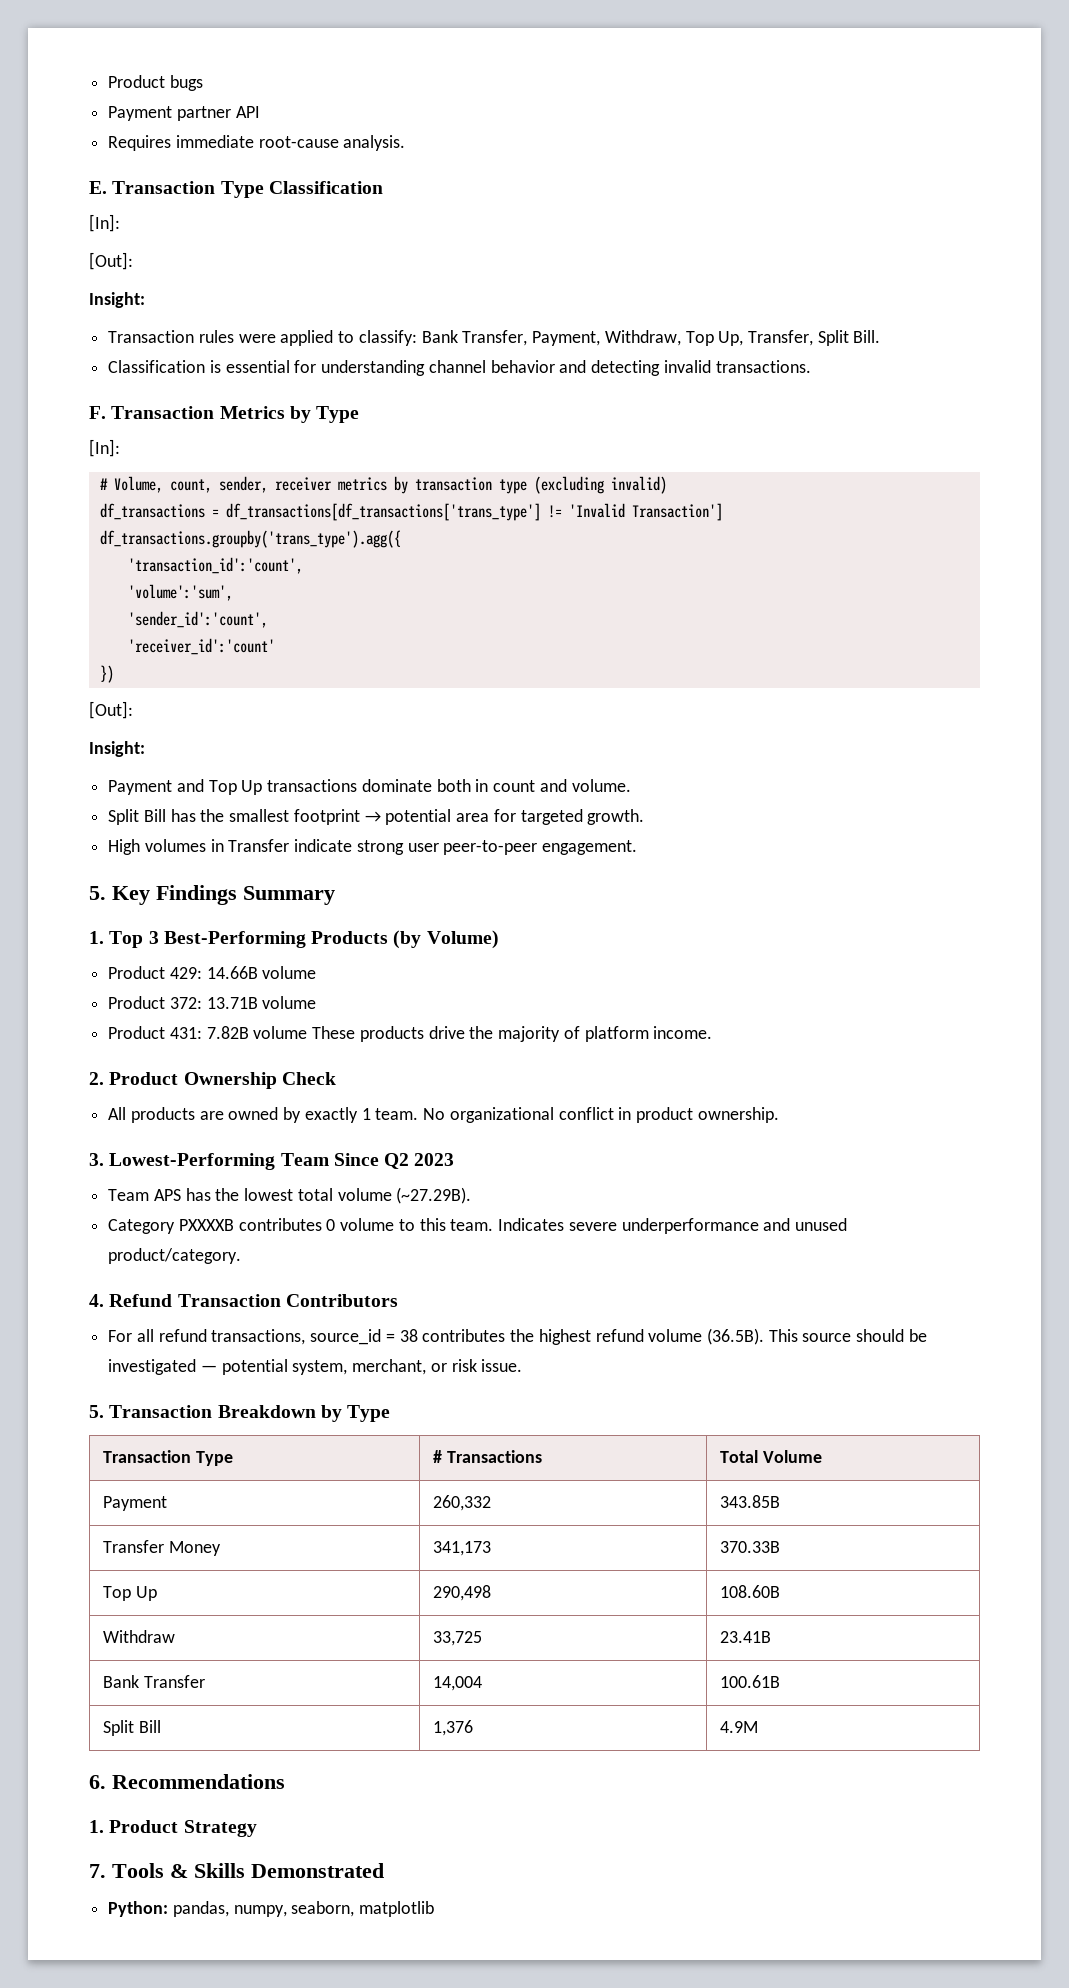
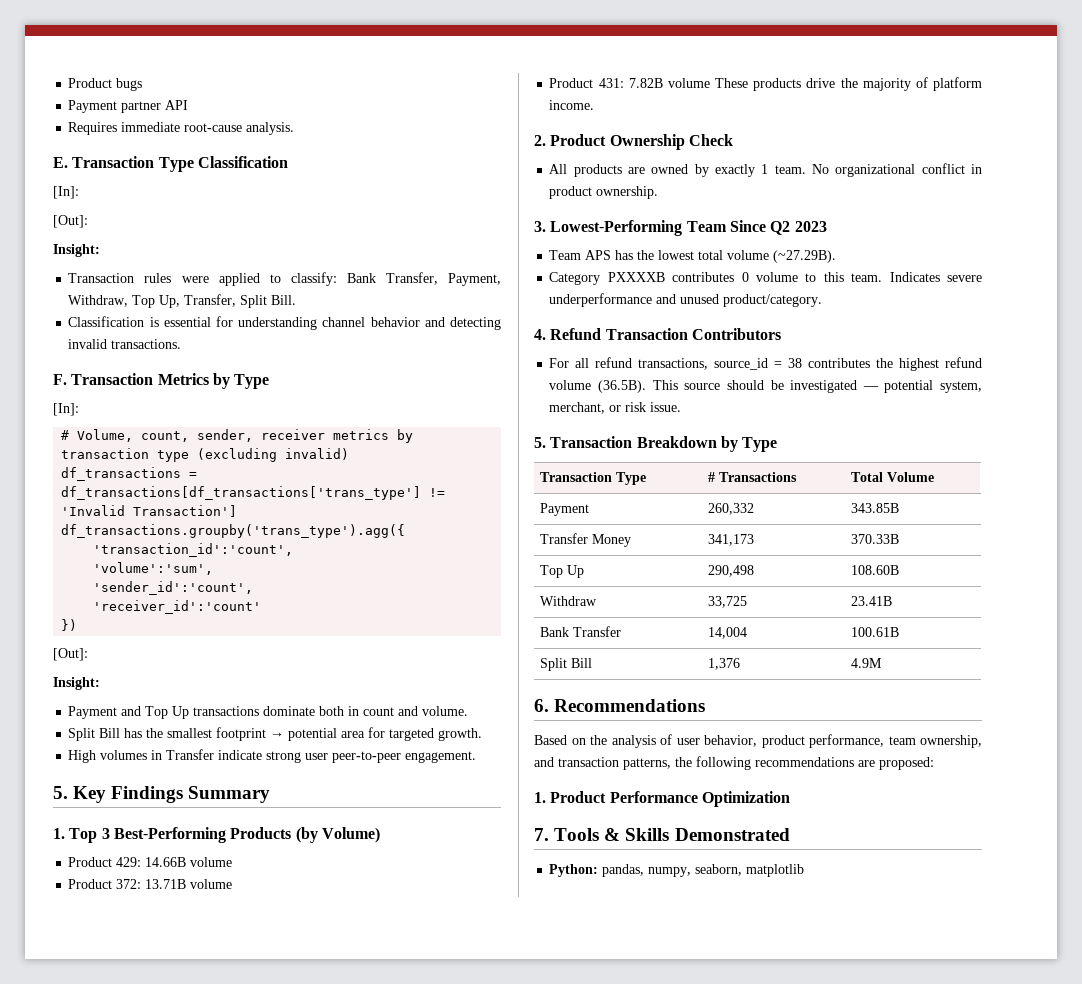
(285, 1781) none -> [534,734,982,748] [534,756,934,770] // Based on the analysis of user behavior, product performance, team ownership, and transaction patterns, the following recommendations are proposed:
[183,1820,257,1837] Strategy -> [609,791,790,807] Performance Optimization

